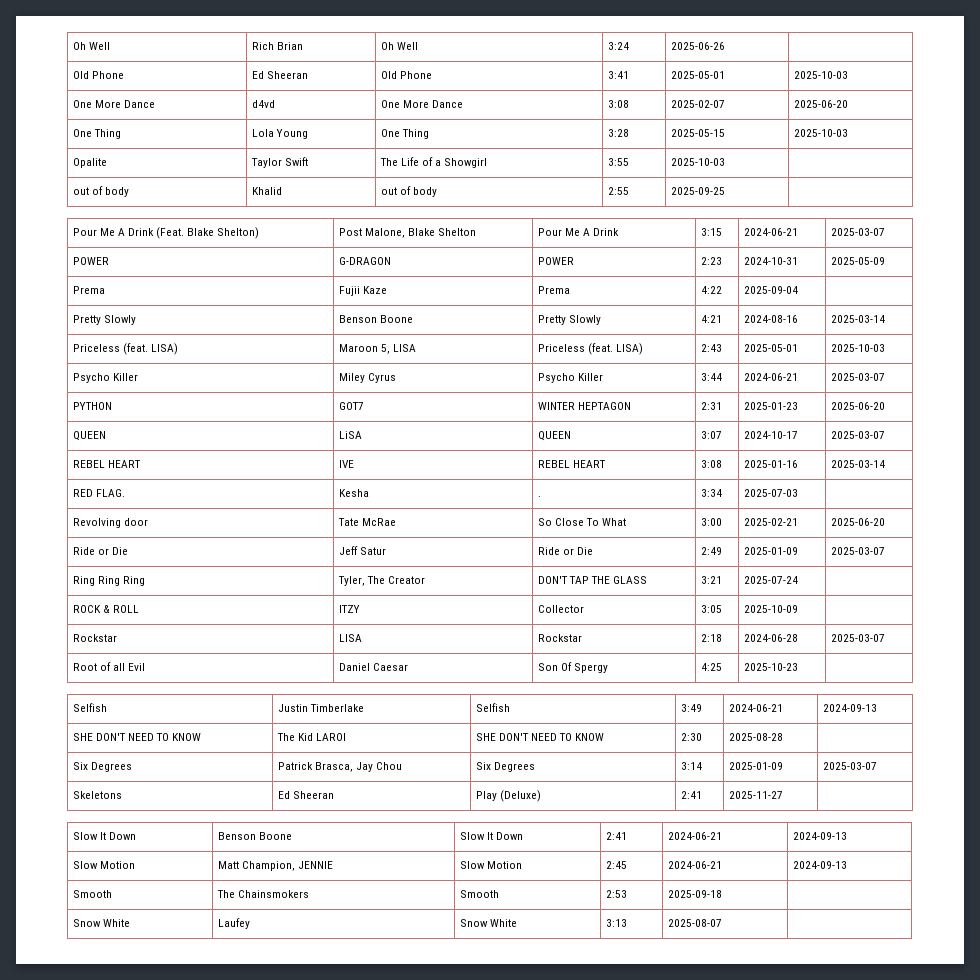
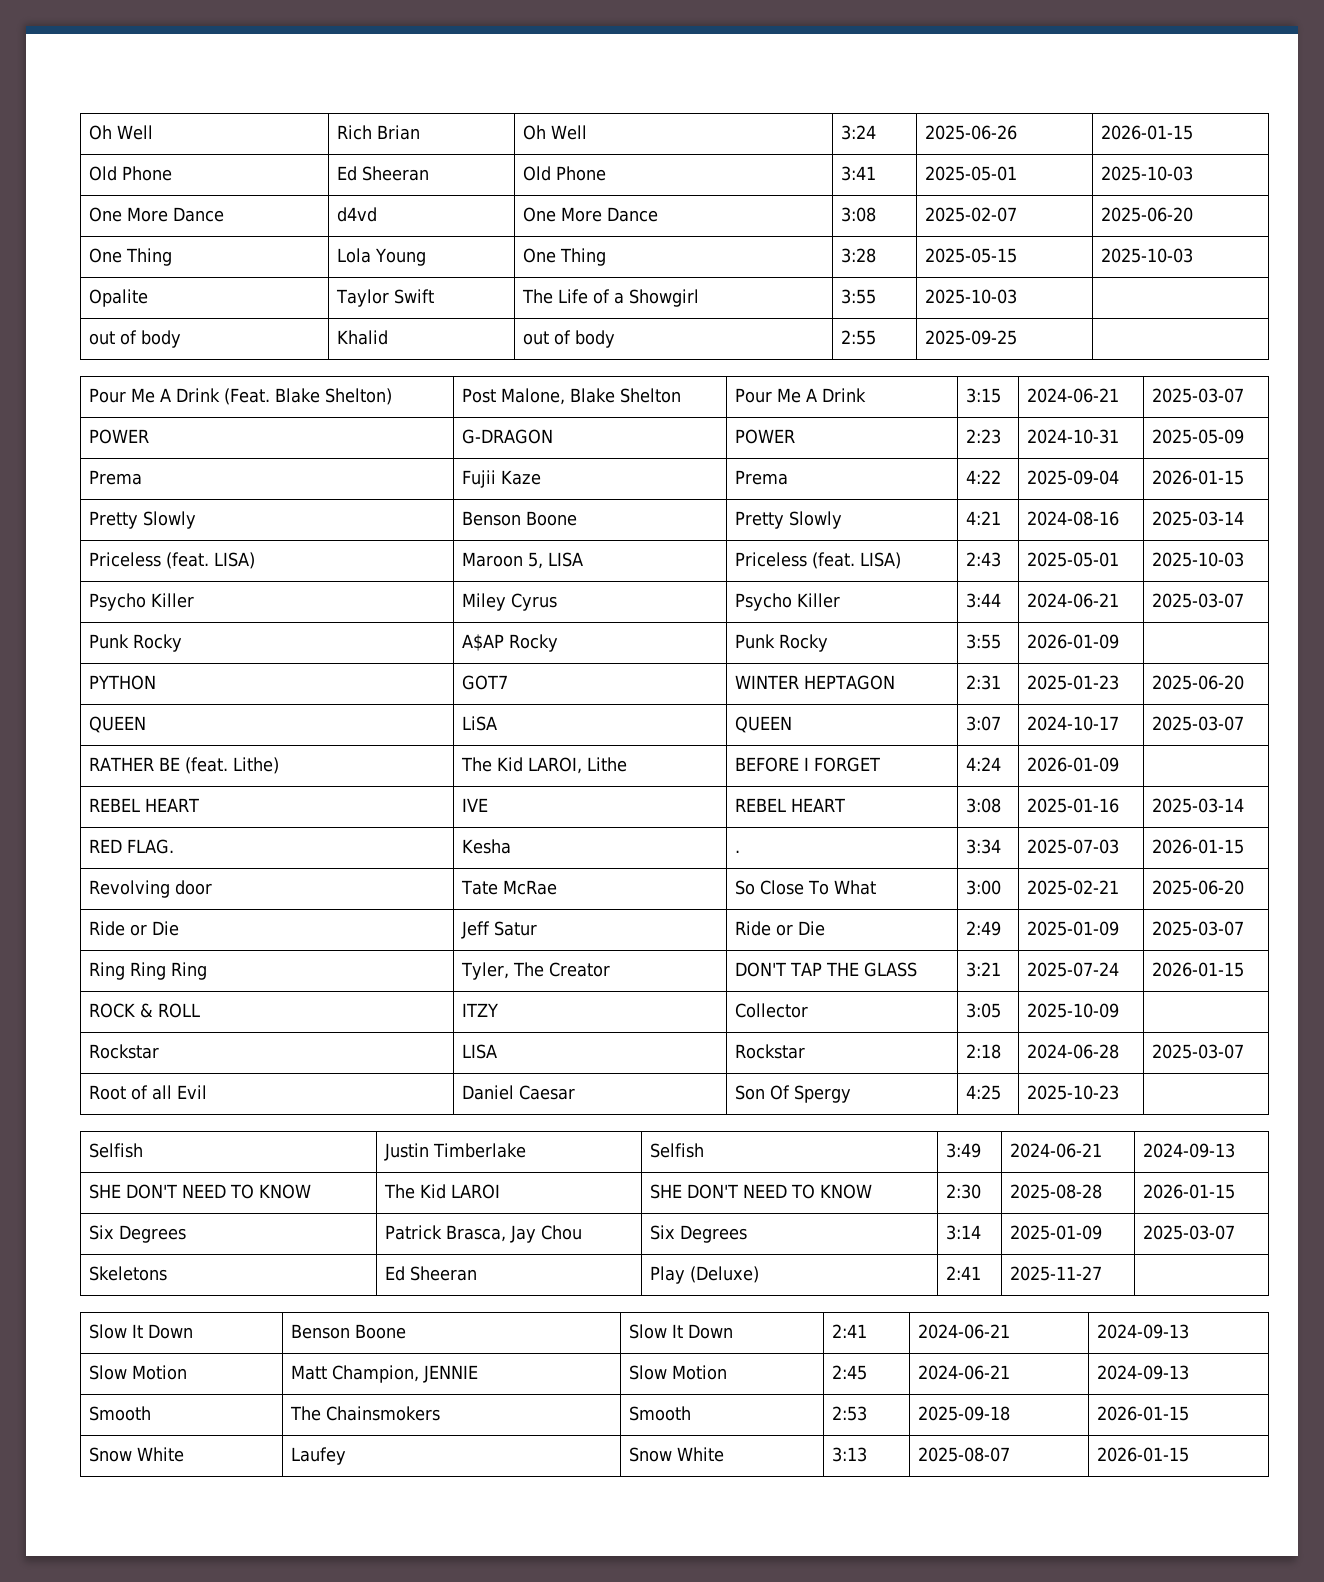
(725, 46) none -> [1100,125,1193,140] 2026-01-15
(798, 290) none -> [1151,470,1244,485] 2026-01-15
(885, 377) none -> [88,634,182,652] [461,634,558,652] [734,634,828,652] [965,634,1001,649] [1026,634,1119,649] // Punk Rocky | A$AP Rocky | Punk Rocky | 3:55 | 2026-01-09 |
(885, 435) none -> [88,757,279,774] [460,757,627,774] [734,757,880,772] [965,757,1001,771] [1026,757,1119,772] // RATHER BE (feat. Lithe) | The Kid LAROI, Lithe | BEFORE I FORGET | 4:24 | 2026-01-09 |
(798, 493) none -> [1151,839,1244,854] 2026-01-15
(798, 580) none -> [1151,962,1244,977] 2026-01-15
(783, 737) none -> [1142,1184,1235,1199] 2026-01-15
(722, 894) none -> [1096,1406,1189,1421] 2026-01-15
(722, 923) none -> [1096,1447,1189,1462] 2026-01-15

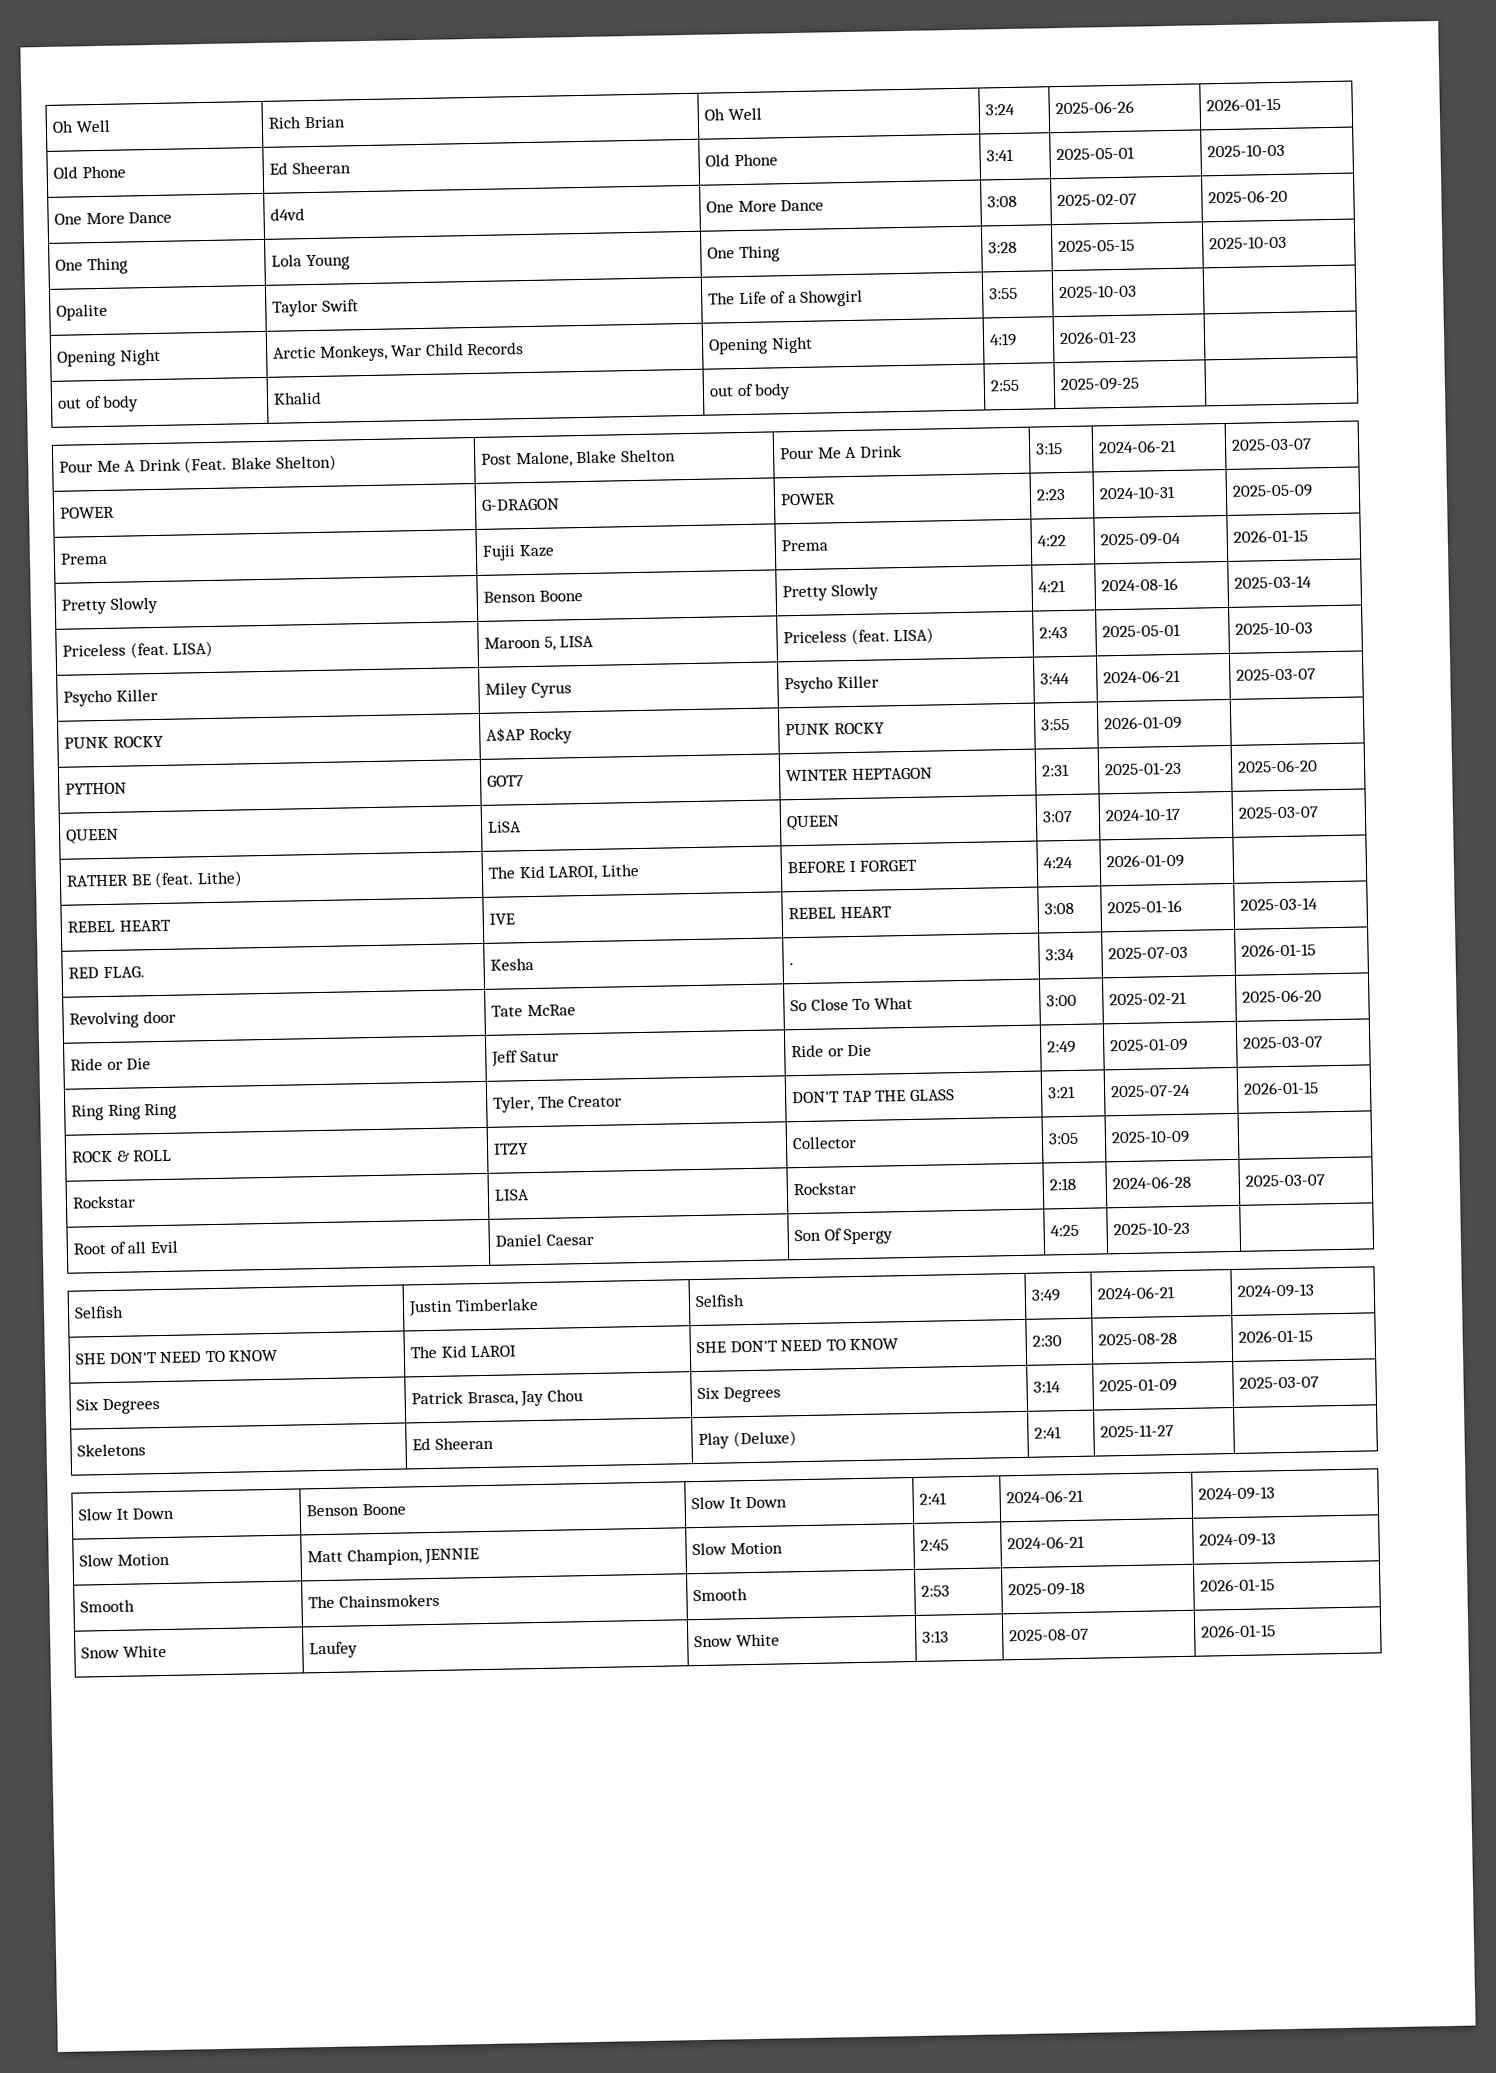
(1017, 296) none -> [56,348,161,367] [272,342,525,362] [707,336,813,355] [988,332,1017,347] [1058,330,1137,345] // Opening Night | Arctic Monkeys, War Child Records | Opening Night | 4:19 | 2026-01-23 |
[88,634,182,652] Punk Rocky -> [63,735,164,749] PUNK ROCKY
[734,634,828,652] Punk Rocky -> [784,722,885,736] PUNK ROCKY

